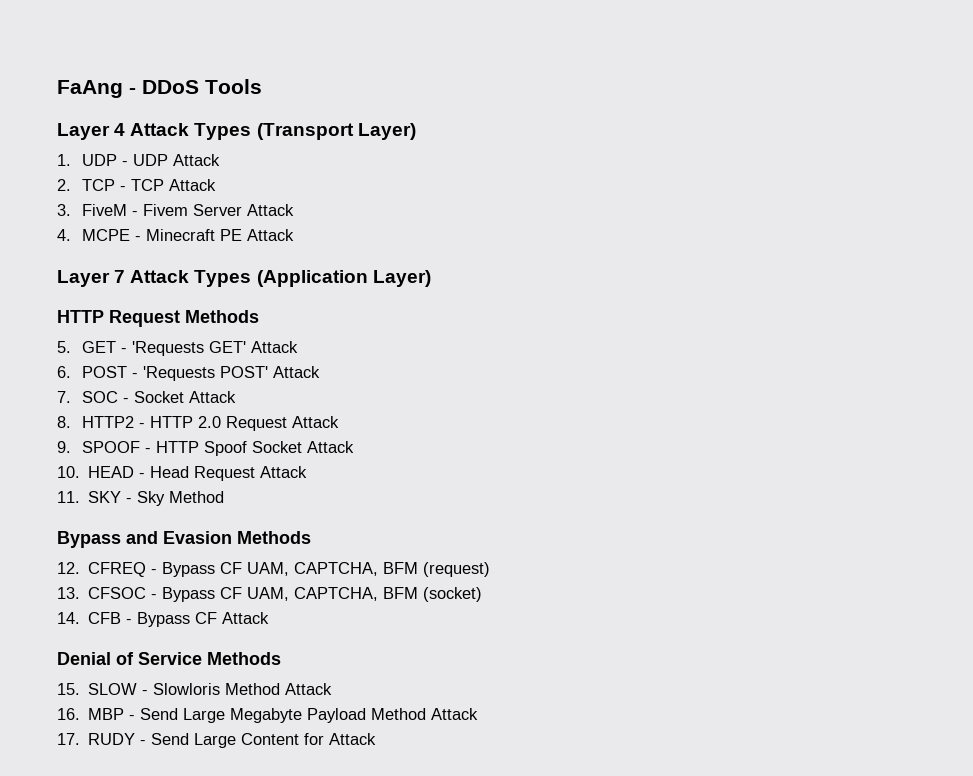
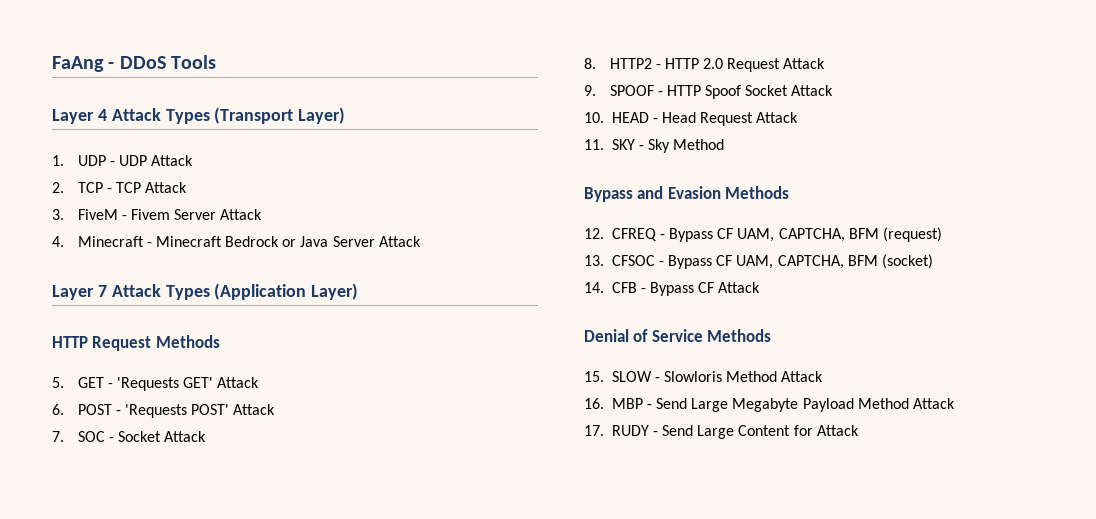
[82,229,131,241] MCPE -> [77,236,144,247] Minecraft
[220,229,243,241] PE -> [225,236,375,247] Bedrock or Java Server

